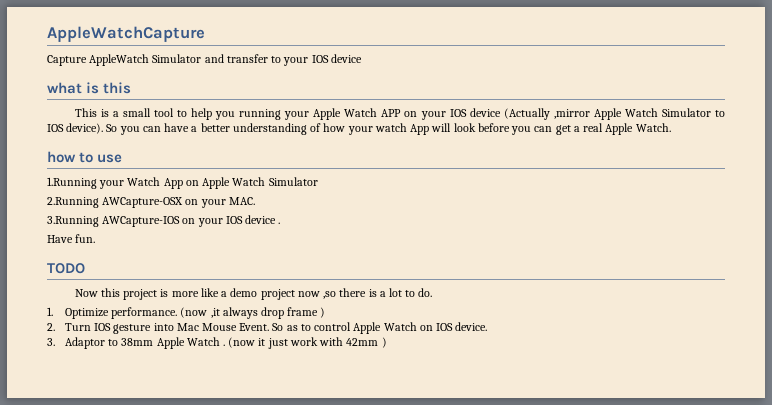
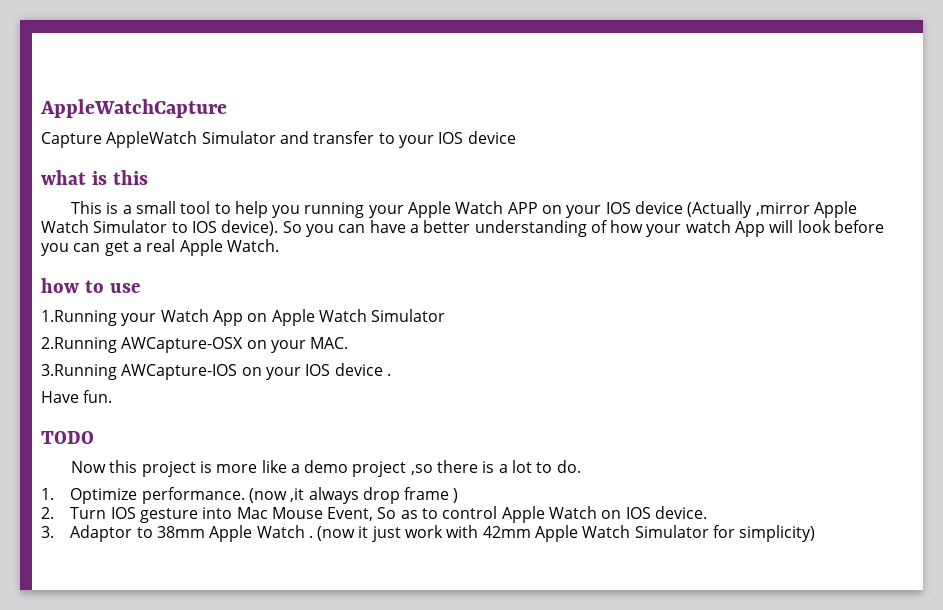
[297,291,320,297] now -> (407, 469) none
[239,323,270,331] Event. -> [327,507,374,521] Event,
[381,337,387,348] ) -> [535,525,816,542] Apple Watch Simulator for simplicity)

